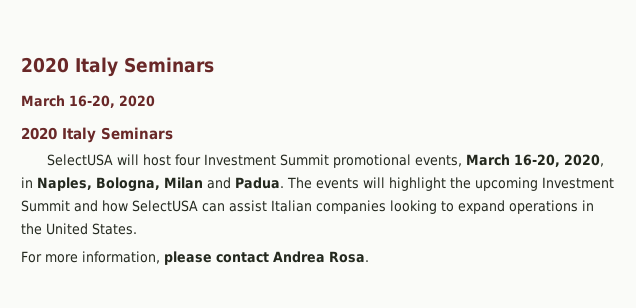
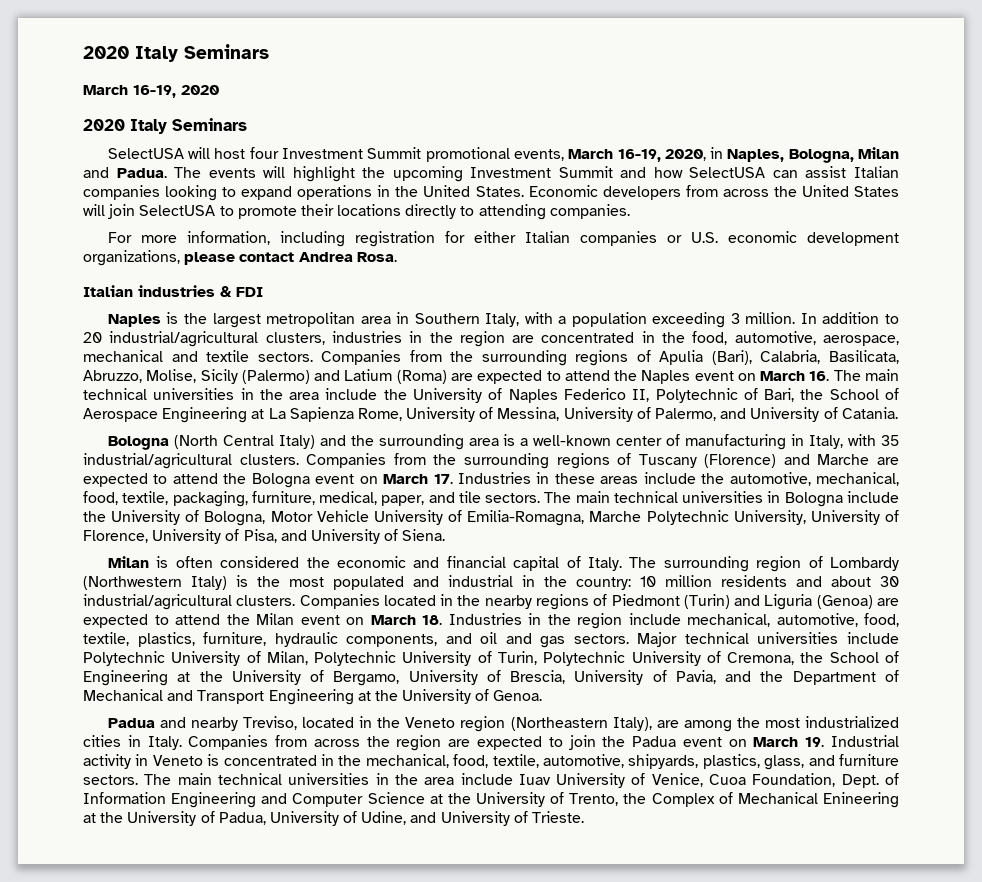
[69,95,115,108] 16-20, -> [133,85,176,98] 16-19,
[513,154,560,167] 16-20, -> [617,149,661,162] 16-19,
[21,251,369,265] // For more information, please contact Andrea Rosa. -> [528,185,899,200] [83,204,630,220] [107,231,899,247] [83,250,397,266] [83,285,263,297] [107,312,899,328] [83,331,899,347] [83,350,900,366] [83,369,900,384] [83,388,899,403] [83,407,898,423] [107,434,899,450] [83,453,900,469] [83,472,899,488] [83,491,899,507] [83,510,900,526] [83,529,446,544] [107,556,899,572] [83,575,899,590] [83,594,900,610] [83,613,899,629] [83,632,900,648] [83,651,900,666] [83,670,899,686] [83,689,543,705] [107,716,900,732] [83,735,900,751] [83,754,899,770] [83,773,899,788] [83,792,899,808] [83,811,585,826] Economic developers from across the United States will join SelectUSA to promote their locations directly to attending companies. // For more information, including registration for either Italian companies or U.S. economic development organizations, please contact Andrea Rosa. // Italian industries & FDI // Naples is the largest metropolitan area in Southern Italy, with a population exceeding 3 million. In addition to 20 industrial/agricultural clusters, industries in the region are concentrated in the food, automotive, aerospace, mechanical and textile sectors. Companies from the surrounding regions of Apulia (Bari), Calabria, Basilicata, Abruzzo, Molise, Sicily (Palermo) and Latium (Roma) are expected to attend the Naples event on March 16. The main technical universities in the area include the University of Naples Federico II, Polytechnic of Bari, the School of Aerospace Engineering at La Sapienza Rome, University of Messina, University of Palermo, and University of Catania. // Bologna (North Central Italy) and the surrounding area is a well-known center of manufacturing in Italy, with 35 industrial/agricultural clusters. Companies from the surrounding regions of Tuscany (Florence) and Marche are expected to attend the Bologna event on March 17. Industries in these areas include the automotive, mechanical, food, textile, packaging, furniture, medical, paper, and tile sectors. The main technical universities in Bologna include the University of Bologna, Motor Vehicle University of Emilia-Romagna, Marche Polytechnic University, University of Florence, University of Pisa, and University of Siena. // Milan is often considered the economic and financial capital of Italy. The surrounding region of Lombardy (Northwestern Italy) is the most populated and industrial in the country: 10 million residents and about 30 industrial/agricultural clusters. Companies located in the nearby regions of Piedmont (Turin) and Liguria (Genoa) are expected to attend the Milan event on March 18. Industries in the region include mechanical, automotive, food, textile, plastics, furniture, hydraulic components, and oil and gas sectors. Major technical universities include Polytechnic University of Milan, Polytechnic University of Turin, Polytechnic University of Cremona, the School of Engineering at the University of Bergamo, University of Brescia, University of Pavia, and the Department of Mechanical and Transport Engineering at the University of Genoa. // Padua and nearby Treviso, located in the Veneto region (Northeastern Italy), are among the most industrialized cities in Italy. Companies from across the region are expected to join the Padua event on March 19. Industrial activity in Veneto is concentrated in the mechanical, food, textile, automotive, shipyards, plastics, glass, and furniture sectors. The main technical universities in the area include Iuav University of Venice, Cuoa Foundation, Dept. of Information Engineering and Computer Science at the University of Trento, the Complex of Mechanical Enineering at the University of Padua, University of Udine, and University of Trieste.

